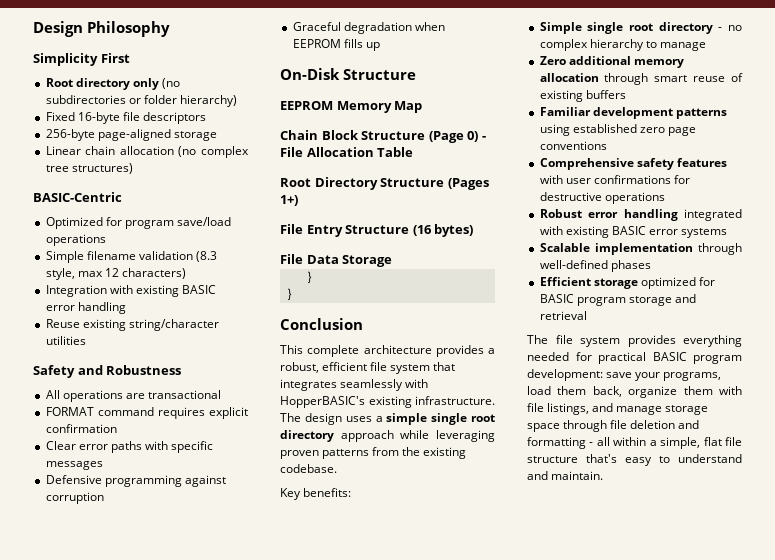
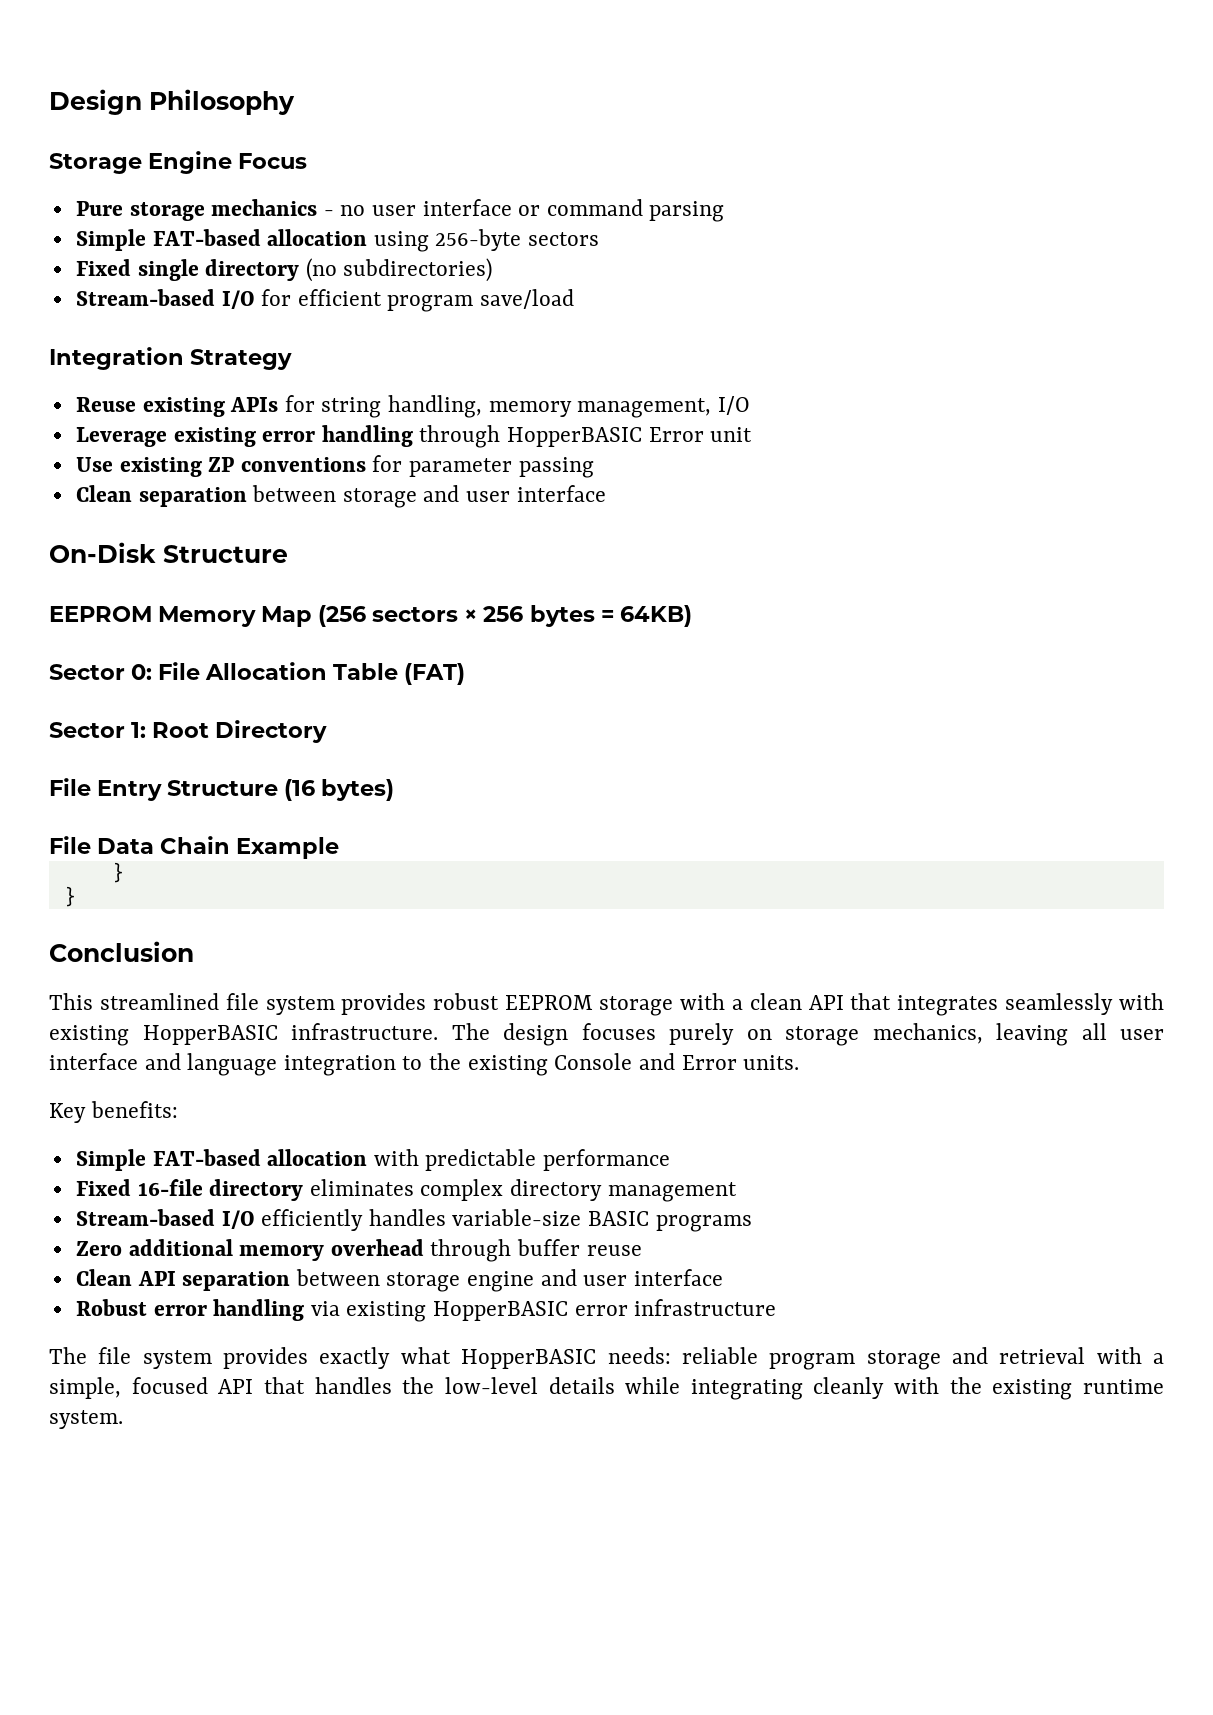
[33,53,130,66] [45,78,180,90] [45,95,237,107] [45,112,206,124] [45,129,217,141] [45,146,249,158] [45,163,133,174] [33,192,122,202] [45,217,231,229] [45,234,106,246] [45,251,217,263] [45,268,186,280] [45,285,216,297] [45,302,126,314] [45,319,219,331] [45,336,86,345] [33,365,182,378] [45,390,221,402] [45,407,248,419] [45,424,117,433] [45,441,214,453] [45,461,103,470] [45,475,226,487] [45,492,104,504] [292,22,445,34] [292,39,380,51] Simplicity First // Root directory only (no subdirectories or folder hierarchy) // Fixed 16-byte file descriptors // 256-byte page-aligned storage // Linear chain allocation (no complex tree structures) // BASIC-Centric // Optimized for program save/load operations // Simple filename validation (8.3 style, max 12 characters) // Integration with existing BASIC error handling // Reuse existing string/character utilities // Safety and Robustness // All operations are transactional // FORMAT command requires explicit confirmation // Clear error paths with specific messages // Defensive programming against corruption // Graceful degradation when EEPROM fills up -> [49,151,308,174] [75,199,725,222] [75,229,600,252] [75,258,493,282] [75,289,575,312] [49,347,293,370] [75,395,750,418] [75,425,753,448] [75,455,594,478] [75,485,606,508] Storage Engine Focus // Pure storage mechanics - no user interface or command parsing // Simple FAT-based allocation using 256-byte sectors // Fixed single directory (no subdirectories) // Stream-based I/O for efficient program save/load // Integration Strategy // Reuse existing APIs for string handling, memory management, I/O // Leverage existing error handling through HopperBASIC Error unit // Use existing ZP conventions for parameter passing // Clean separation between storage and user interface
[280,130,486,143] // Chain Block Structure (Page 0) - -> [318,605,692,627] [49,664,153,680] (256 sectors × 256 bytes = 64KB) // Sector 0:
(414, 152) // -> [404,663,466,685] [49,722,147,738] (FAT) // Sector 1:
[380,178,489,190] [280,195,298,206] Structure (Pages 1+) -> (328, 731) none
[342,255,393,267] Storage -> [160,836,340,859] Chain Example
[307,345,495,357] [280,362,431,374] complete architecture provides a robust, efficient file system -> [99,993,844,1016] streamlined file system provides robust EEPROM storage with a clean API
[280,396,412,408] HopperBASIC's existing -> [49,1025,278,1046] existing HopperBASIC
[345,413,495,425] [280,430,495,442] [280,447,467,459] [280,464,337,473] [280,488,352,500] [539,22,742,34] [539,39,706,51] [539,56,684,68] [539,73,743,85] [539,90,626,102] [539,107,727,119] [539,124,696,136] [539,141,607,150] [539,158,727,170] [539,175,690,184] [539,192,665,204] [539,209,742,221] [539,226,728,238] [539,243,742,255] [539,260,651,272] [539,277,715,289] [539,294,696,306] [539,311,587,320] [527,335,742,347] [527,352,742,364] [527,369,722,381] [527,386,742,398] [527,403,709,415] [527,420,700,432] [527,437,742,449] [527,454,742,466] [527,471,604,480] uses a simple single root directory approach while leveraging proven patterns from the existing codebase. // Key benefits: // Simple single root directory - no complex hierarchy to manage // Zero additional memory allocation through smart reuse of existing buffers // Familiar development patterns using established zero page conventions // Comprehensive safety features with user confirmations for destructive operations // Robust error handling integrated with existing BASIC error systems // Scalable implementation through well-defined phases // Efficient storage optimized for BASIC program storage and retrieval // The file system provides everything needed for practical BASIC program development: save your programs, load them back, organize them with file listings, and manage storage space through file deletion and formatting - all within a simple, flat file structure that's easy to understand and maintain. -> [581,1023,1164,1046] [49,1053,800,1076] [49,1101,178,1123] [75,1149,671,1171] [75,1179,737,1202] [75,1209,752,1232] [75,1239,642,1262] [75,1269,723,1292] [75,1299,777,1322] [49,1347,1165,1370] [49,1377,1164,1400] [49,1410,123,1429] focuses purely on storage mechanics, leaving all user interface and language integration to the existing Console and Error units. // Key benefits: // Simple FAT-based allocation with predictable performance // Fixed 16-file directory eliminates complex directory management // Stream-based I/O efficiently handles variable-size BASIC programs // Zero additional memory overhead through buffer reuse // Clean API separation between storage engine and user interface // Robust error handling via existing HopperBASIC error infrastructure // The file system provides exactly what HopperBASIC needs: reliable program storage and retrieval with a simple, focused API that handles the low-level details while integrating cleanly with the existing runtime system.

